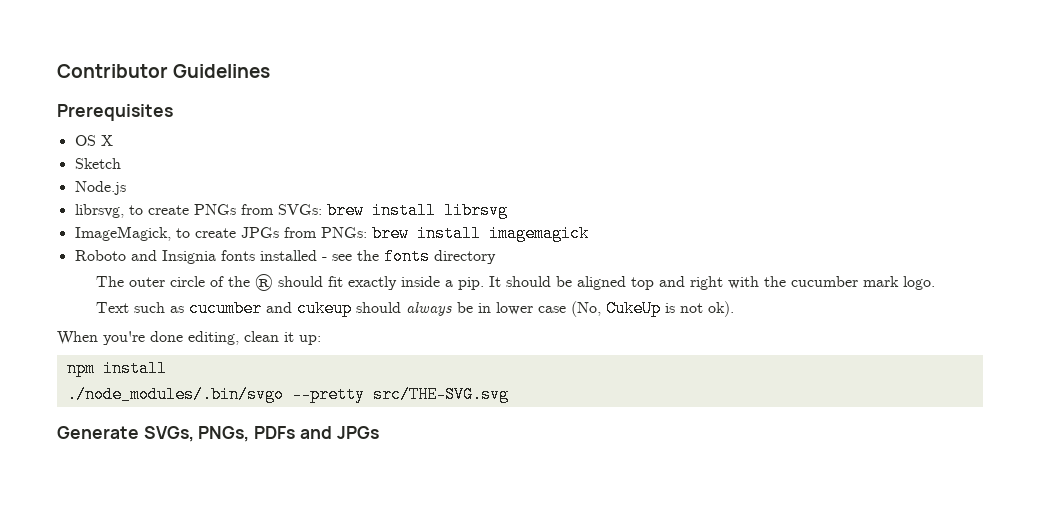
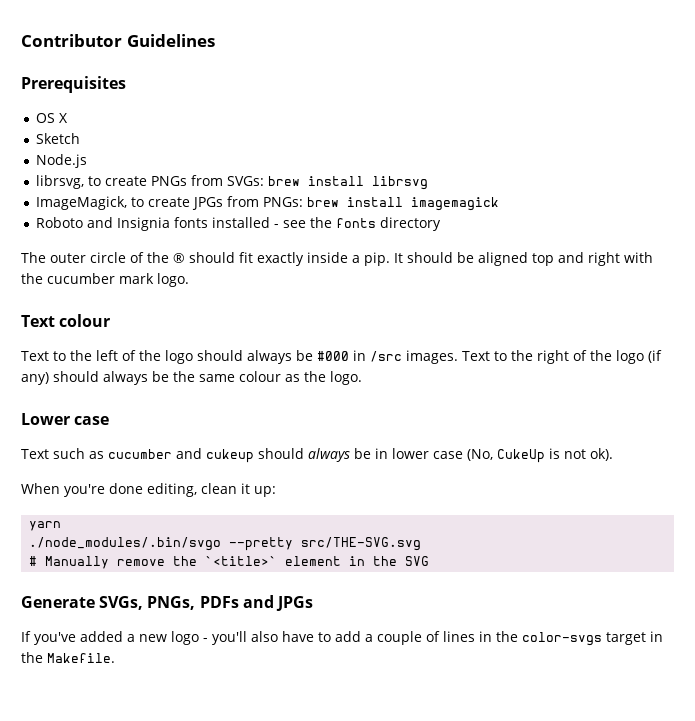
(935, 283) none -> [21,314,111,327] [21,350,662,364] [21,371,362,385] [21,413,110,425] // Text colour // Text to the left of the logo should always be #000 in /src images. Text to the right of the logo (if any) should always be the same colour as the logo. // Lower case
[66,360,167,377] npm install -> [29,521,62,531] yarn
(509, 394) none -> [29,556,430,569] // # Manually remove the `<title>` element in the SVG
(379, 432) none -> [21,631,663,646] [21,652,115,663] // If you've added a new logo - you'll also have to add a couple of lines in the color-svgs target in the Makefile.

